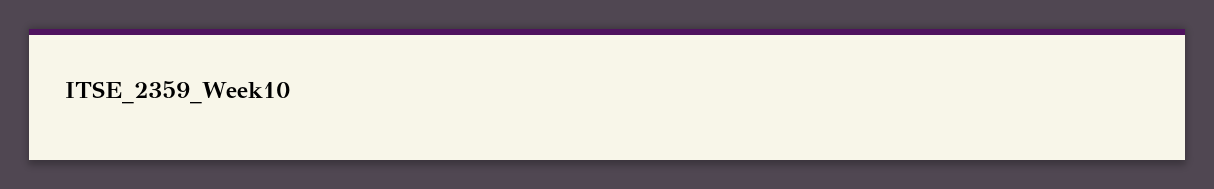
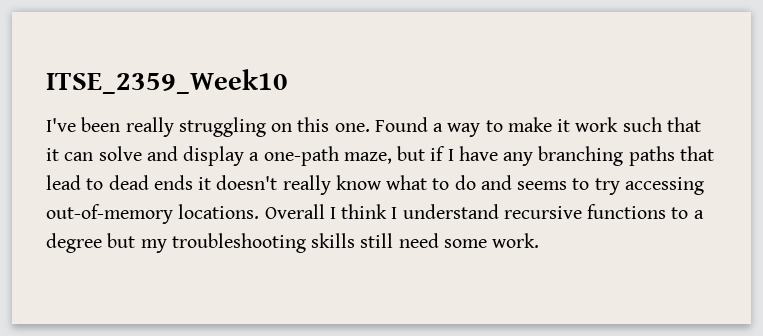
(291, 92) none -> [46,117,701,137] [46,146,714,166] [46,175,704,195] [46,204,704,224] [46,233,540,253] // I've been really struggling on this one. Found a way to make it work such that it can solve and display a one-path maze, but if I have any branching paths that lead to dead ends it doesn't really know what to do and seems to try accessing out-of-memory locations. Overall I think I understand recursive functions to a degree but my troubleshooting skills still need some work.

